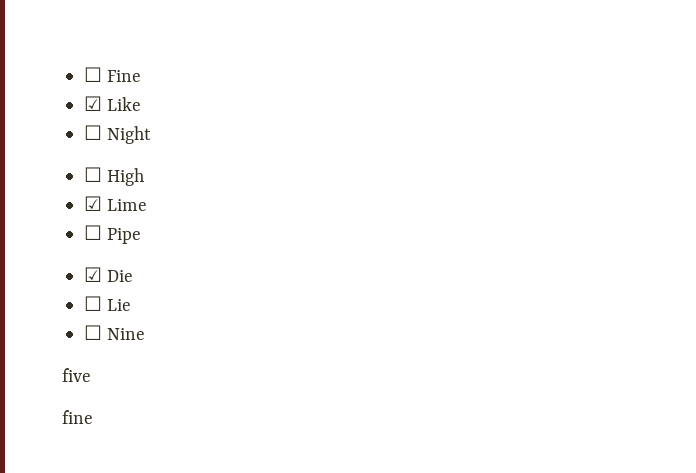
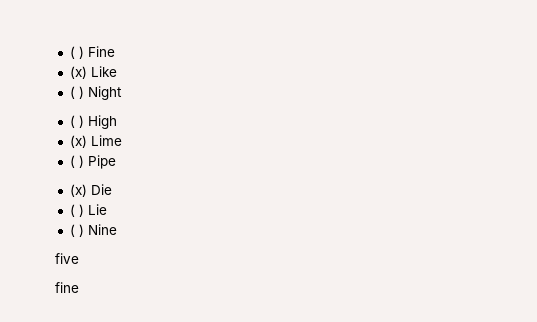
[84,67,102,82] ☐ -> [69,46,84,59] ( )
[84,96,102,111] ☑ -> [69,66,87,79] (x)
[84,125,102,140] ☐ -> [69,86,84,99] ( )
[84,167,102,182] ☐ -> [69,115,84,128] ( )
[84,196,102,211] ☑ -> [69,135,87,148] (x)
[84,225,102,240] ☐ -> [69,155,84,168] ( )
[84,267,102,282] ☑ -> [69,184,87,197] (x)
[84,296,102,311] ☐ -> [69,204,84,217] ( )
[84,325,102,340] ☐ -> [69,224,84,237] ( )

